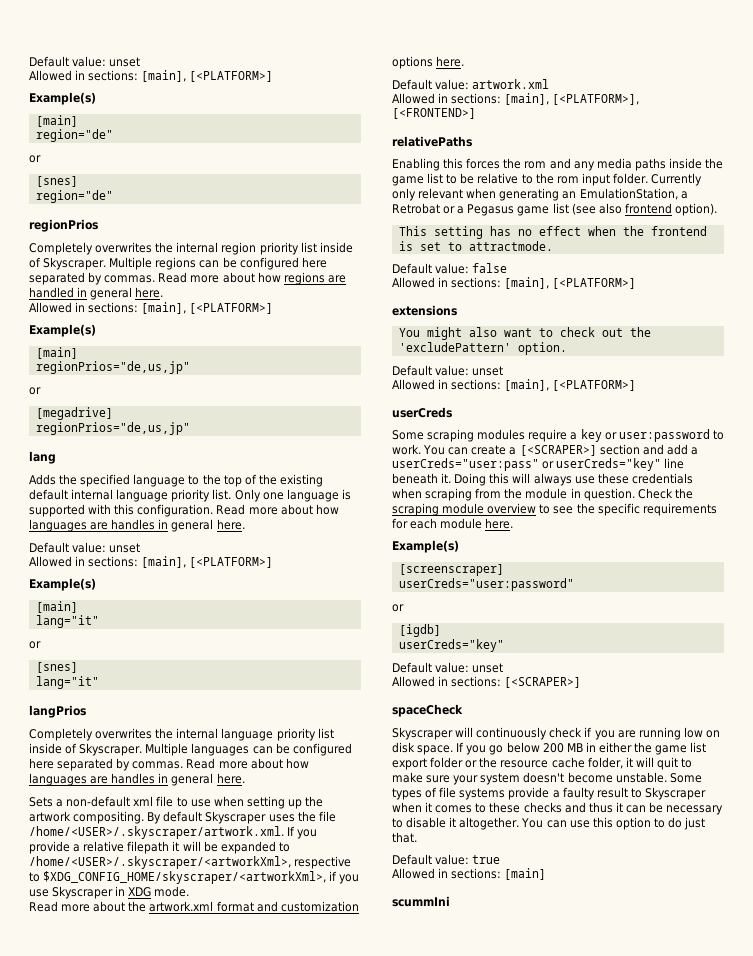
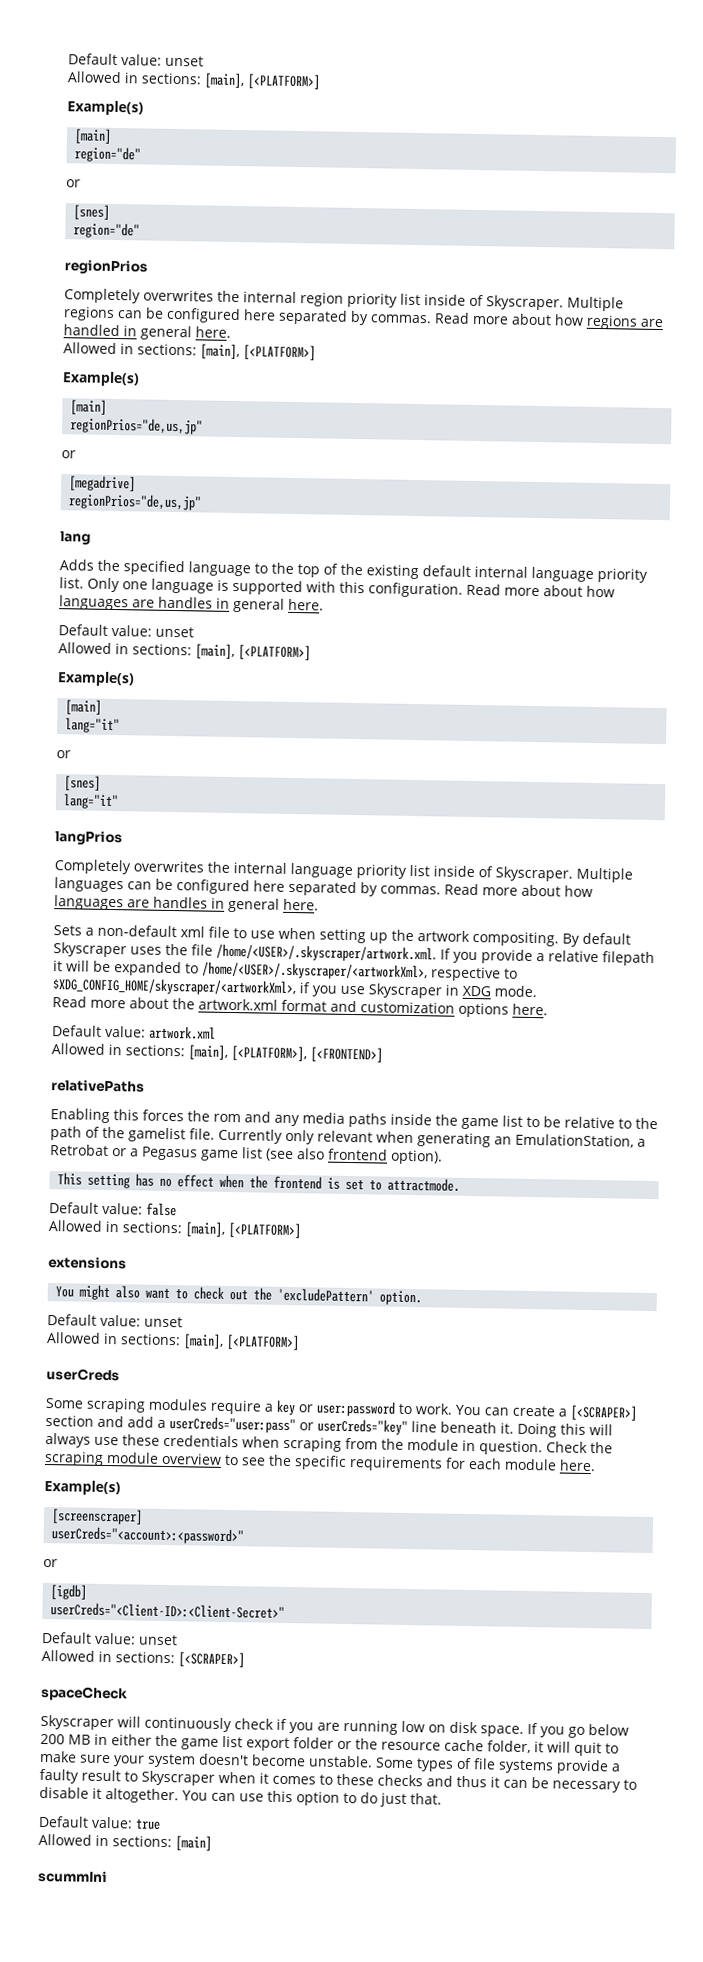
[556,173,648,186] rom input folder. -> [50,1126,215,1143] path of the gamelist file.
[398,578,574,591] userCreds="user:password" -> [51,1526,245,1545] userCreds="<account>:<password>"
[398,639,504,652] userCreds="key" -> [50,1602,286,1619] userCreds="<Client-ID>:<Client-Secret>"

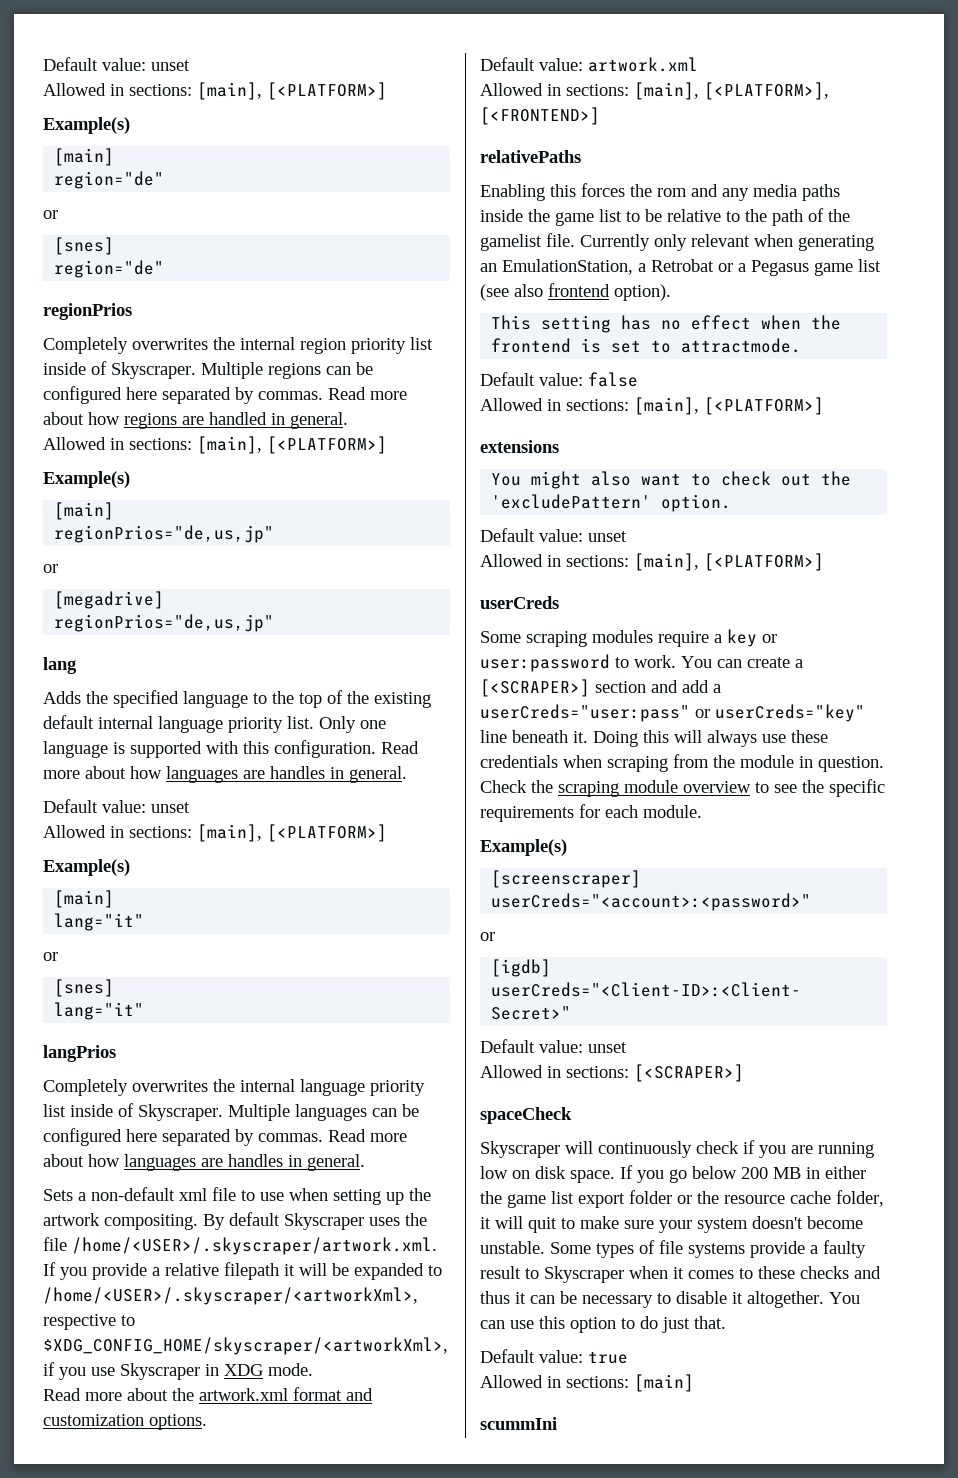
[140,325,231,341] general here. -> [290,412,348,429] general.
[233,597,324,613] general here. -> [349,766,407,783] general.
[228,897,319,913] general here. -> [307,1154,365,1171] general.
[458,1002,548,1018] options here. -> [149,1414,207,1430] options.
[504,1458,596,1472] module here. -> [643,805,702,818] module.

